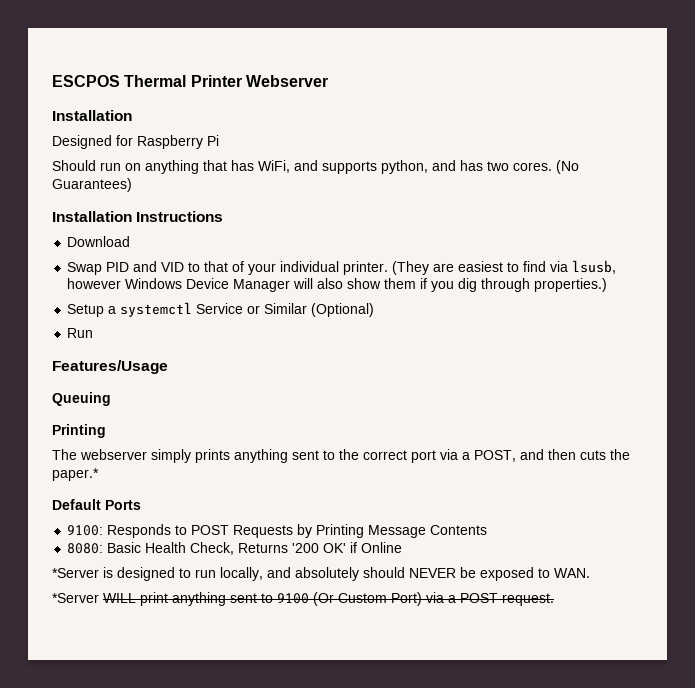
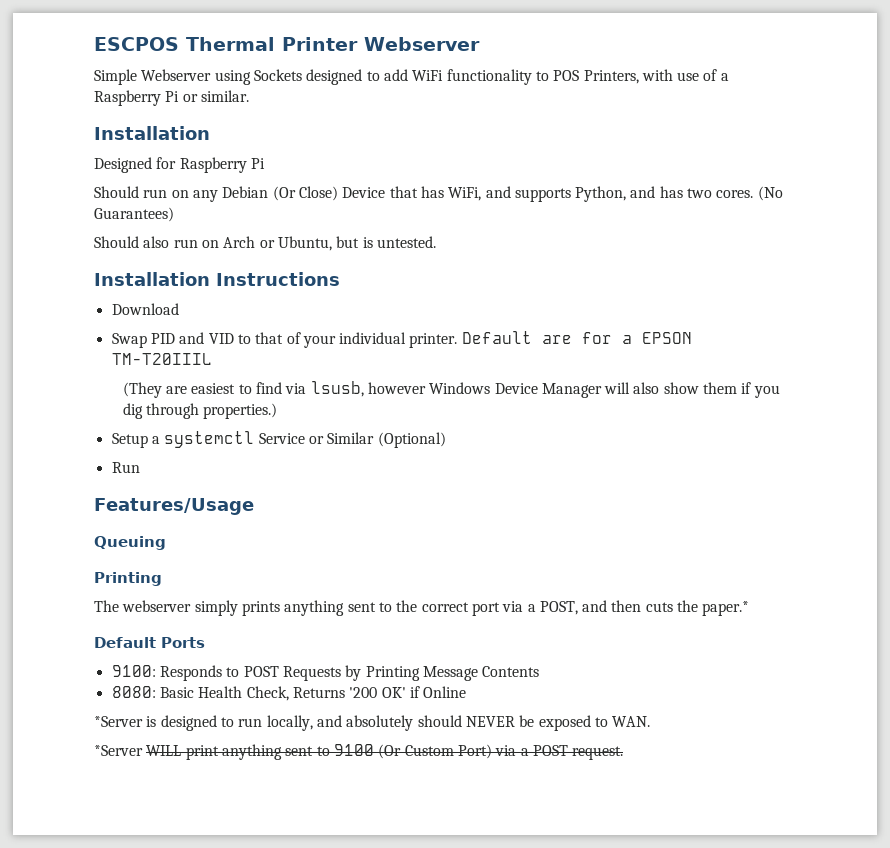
(328, 81) none -> [94,69,729,85] [94,90,249,106] // Simple Webserver using Sockets designed to add WiFi functionality to POS Printers, with use of a Raspberry Pi or similar.
[145,160,199,174] anything -> [192,186,386,202] any Debian (Or Close) Device
[381,160,428,174] python, -> [575,186,627,202] Python,
(132, 185) none -> [94,236,436,251] // Should also run on Arch or Ubuntu, but is untested.
(389, 268) none -> [461,331,692,344] [111,353,212,365] Default are for a EPSON TM-T20IIIL //

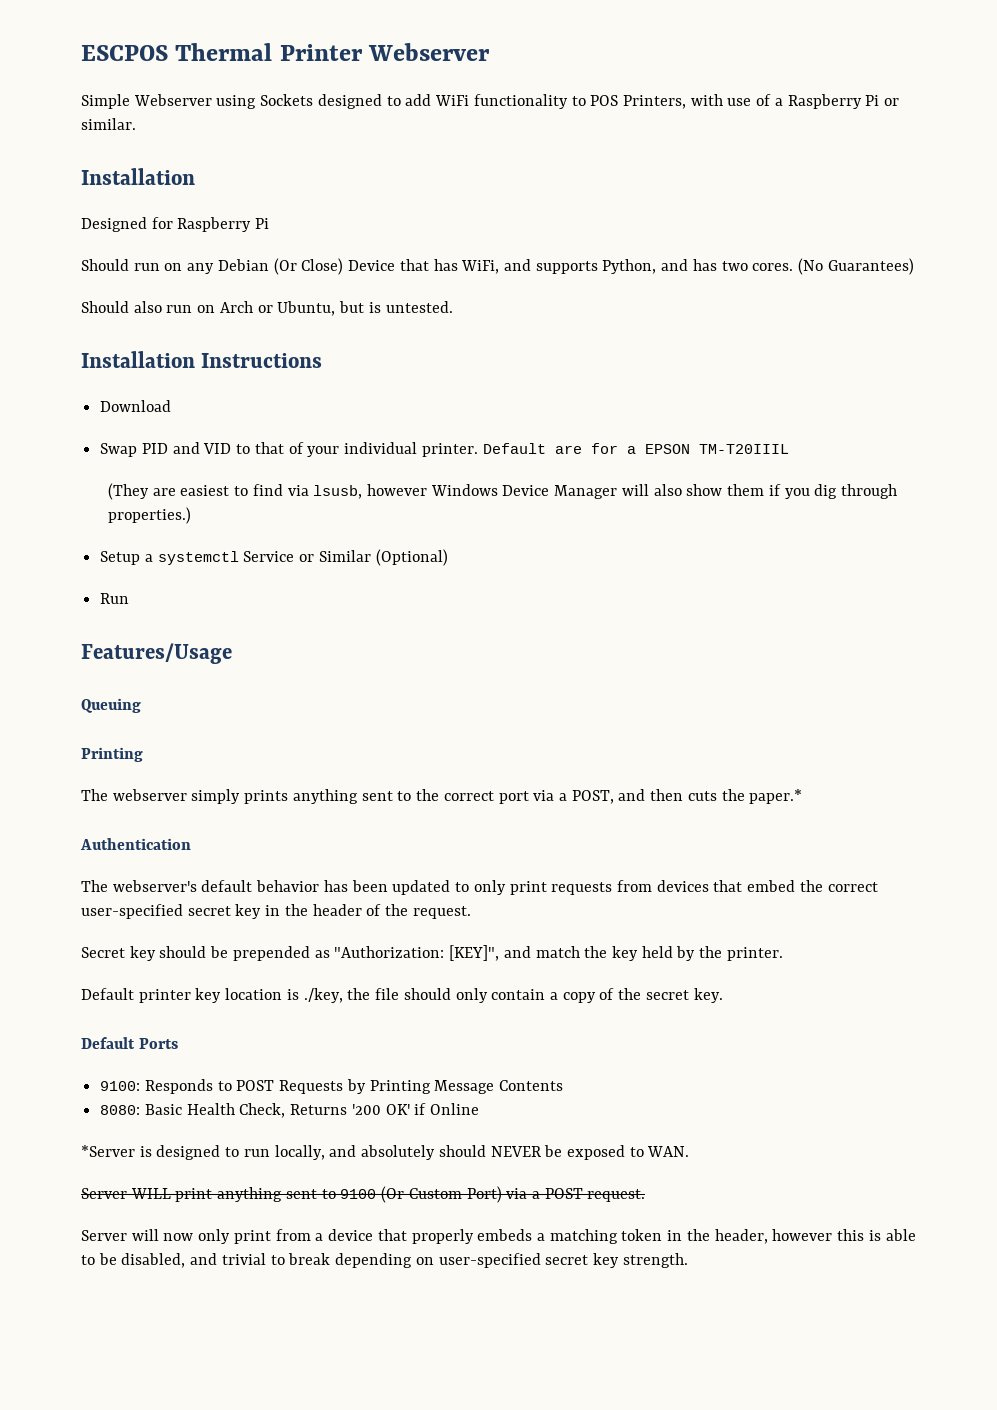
(750, 608) none -> [80,838,191,850] [81,880,878,895] [81,904,471,919] [81,945,783,961] [81,988,723,1003] // Authentication // The webserver's default behavior has been updated to only print requests from devices that embed the correct user-specified secret key in the header of the request. // Secret key should be prepended as "Authorization: [KEY]", and match the key held by the printer. // Default printer key location is ./key, the file should only contain a copy of the secret key.
[94,745,143,756] *Server -> [81,1188,127,1199] Server
(624, 753) none -> [81,1229,916,1244] [81,1253,688,1268] // Server will now only print from a device that properly embeds a matching token in the header, however this is able to be disabled, and trivial to break depending on user-specified secret key strength.

